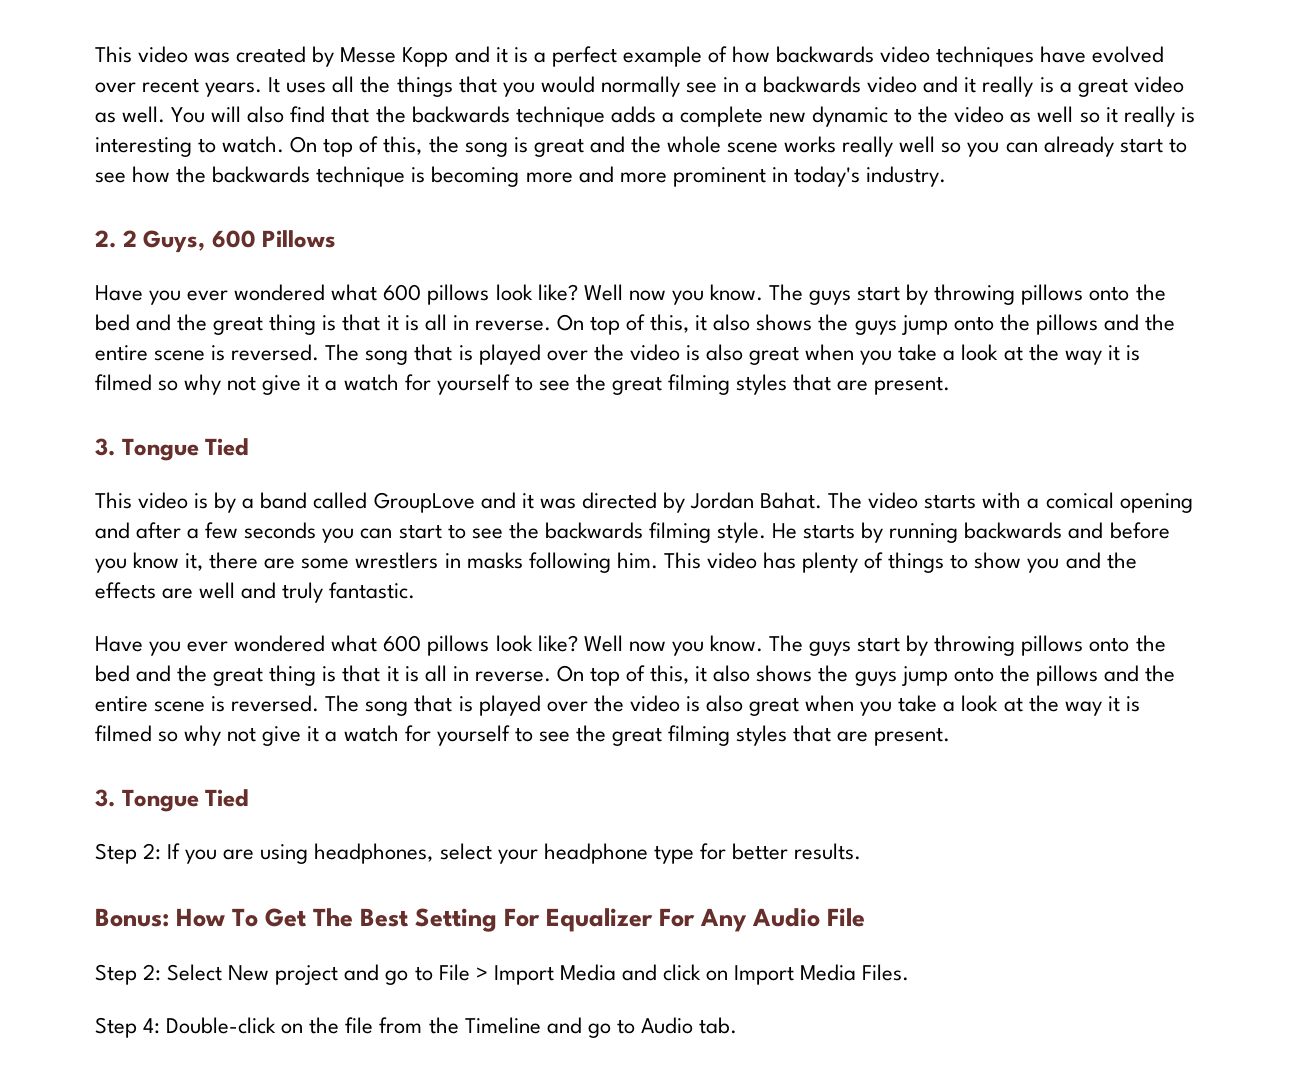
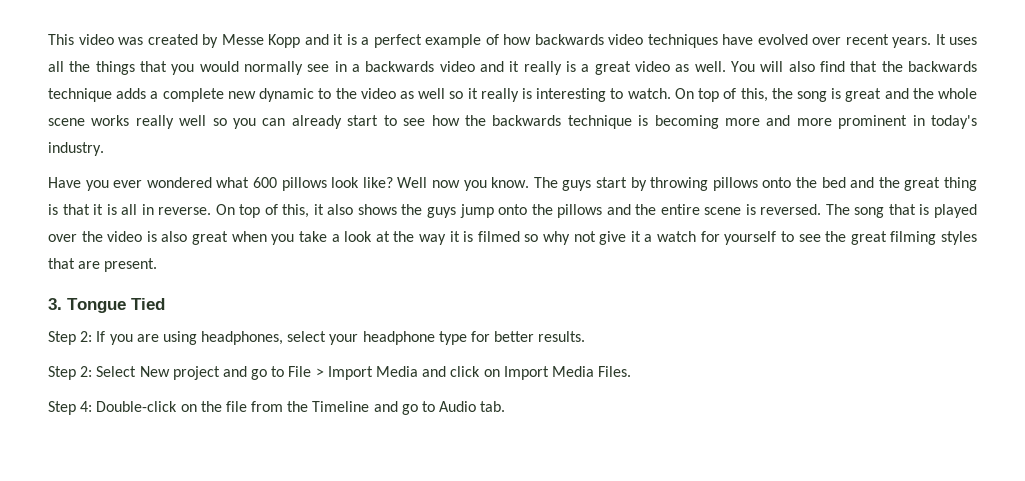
[95,230,337,253] [95,284,1166,305] [95,314,1175,335] [95,344,1140,365] [95,374,951,395] [95,438,250,461] [95,492,1193,513] [95,522,1170,543] [95,552,1137,573] [95,582,416,603] // 2. 2 Guys, 600 Pillows // Have you ever wondered what 600 pillows look like? Well now you know. The guys start by throwing pillows onto the bed and the great thing is that it is all in reverse. On top of this, it also shows the guys jump onto the pillows and the entire scene is reversed. The song that is played over the video is also great when you take a look at the way it is filmed so why not give it a watch for yourself to see the great filming styles that are present. // 3. Tongue Tied // This video is by a band called GroupLove and it was directed by Jordan Bahat. The video starts with a comical opening and after a few seconds you can start to see the backwards filming style. He starts by running backwards and before you know it, there are some wrestlers in masks following him. This video has plenty of things to show you and the effects are well and truly fantastic. -> (104, 149) none
[95,908,866,932] // Bonus: How To Get The Best Setting For Equalizer For Any Audio File -> (586, 336) none

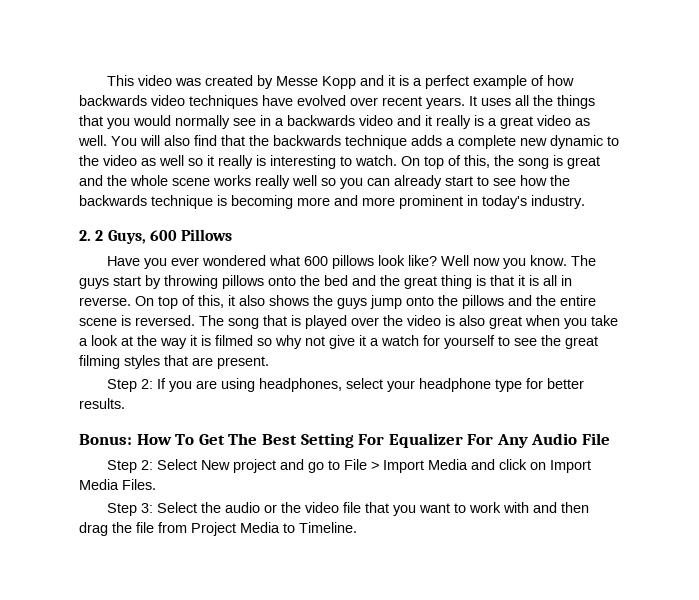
(104, 149) none -> [79,229,233,244] // 2. 2 Guys, 600 Pillows
[48,298,165,313] // 3. Tongue Tied -> (269, 362) none
(586, 336) none -> [79,433,611,448] // Bonus: How To Get The Best Setting For Equalizer For Any Audio File
[80,401,506,415] 4: Double-click on the file from the Timeline and go to Audio tab. -> [140,502,589,516] [79,522,357,536] 3: Select the audio or the video file that you want to work with and then drag the file from Project Media to Timeline.

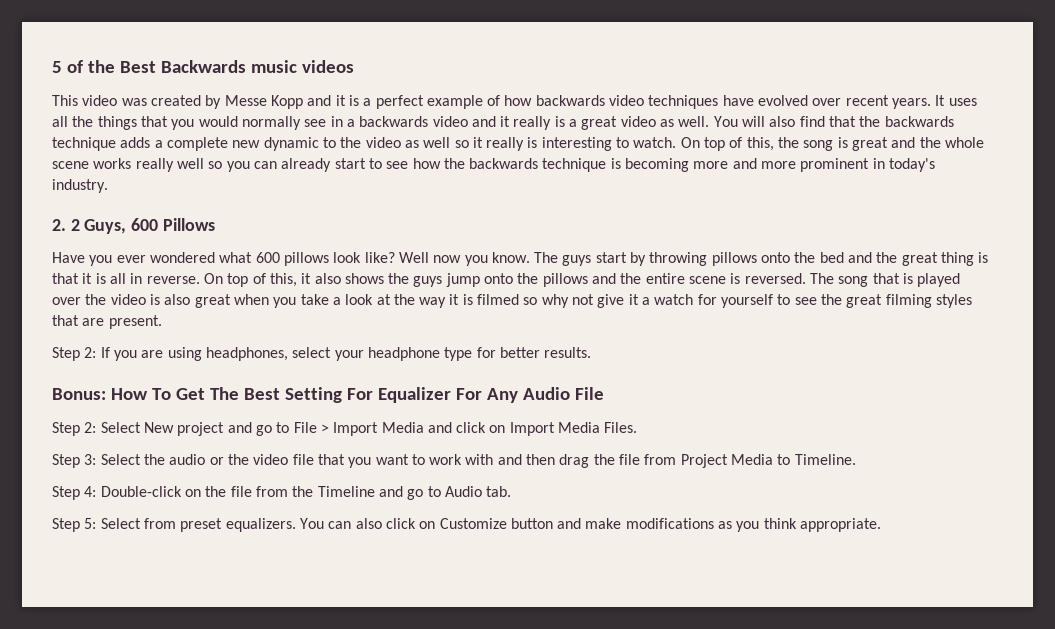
(106, 80) none -> [52,60,354,73] 5 of the Best Backwards music videos //
(357, 527) none -> [52,486,512,500] [52,518,882,532] // Step 4: Double-click on the file from the Timeline and go to Audio tab. // Step 5: Select from preset equalizers. You can also click on Customize button and make modifications as you think appropriate.

